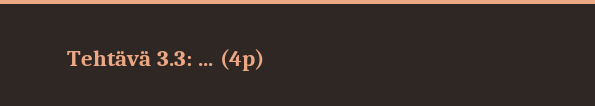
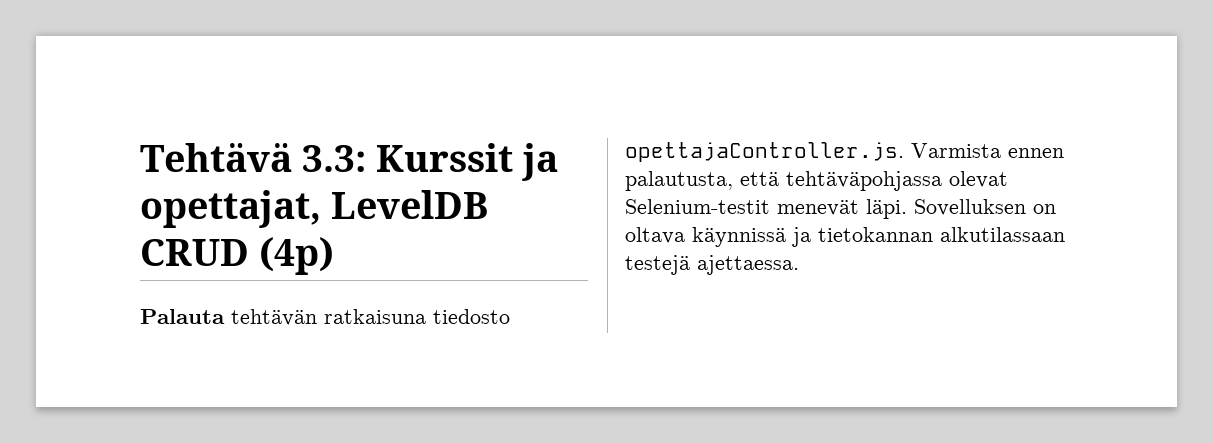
[198,49,264,71] ... (4p) -> [376,143,559,181] [140,190,489,228] [140,237,335,275] [140,309,510,326] [625,142,1064,162] [625,171,1008,191] [625,199,1056,219] [625,227,1065,247] [625,255,799,275] Kurssit ja opettajat, LevelDB CRUD (4p) // Palauta tehtävän ratkaisuna tiedosto opettajaController.js. Varmista ennen palautusta, että tehtäväpohjassa olevat Selenium-testit menevät läpi. Sovelluksen on oltava käynnissä ja tietokannan alkutilassaan testejä ajettaessa.

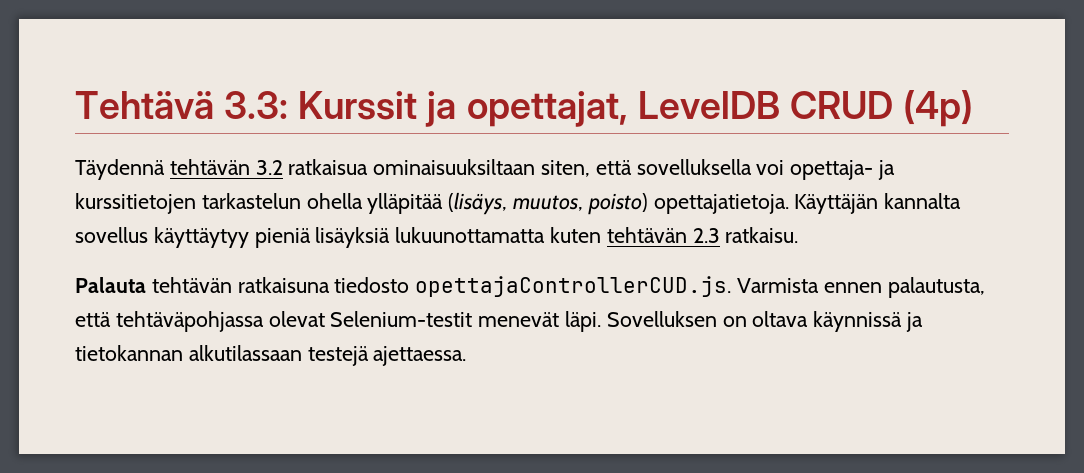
(335, 256) none -> [75,159,896,180] [75,192,962,215] [75,227,799,248] // Täydennä tehtävän 3.2 ratkaisua ominaisuuksiltaan siten, että sovelluksella voi opettaja- ja kurssitietojen tarkastelun ohella ylläpitää (lisäys, muutos, poisto) opettajatietoja. Käyttäjän kannalta sovellus käyttäytyy pieniä lisäyksiä lukuunottamatta kuten tehtävän 2.3 ratkaisu.
[625,142,904,162] opettajaController.js. -> [415,276,732,297] opettajaControllerCUD.js.

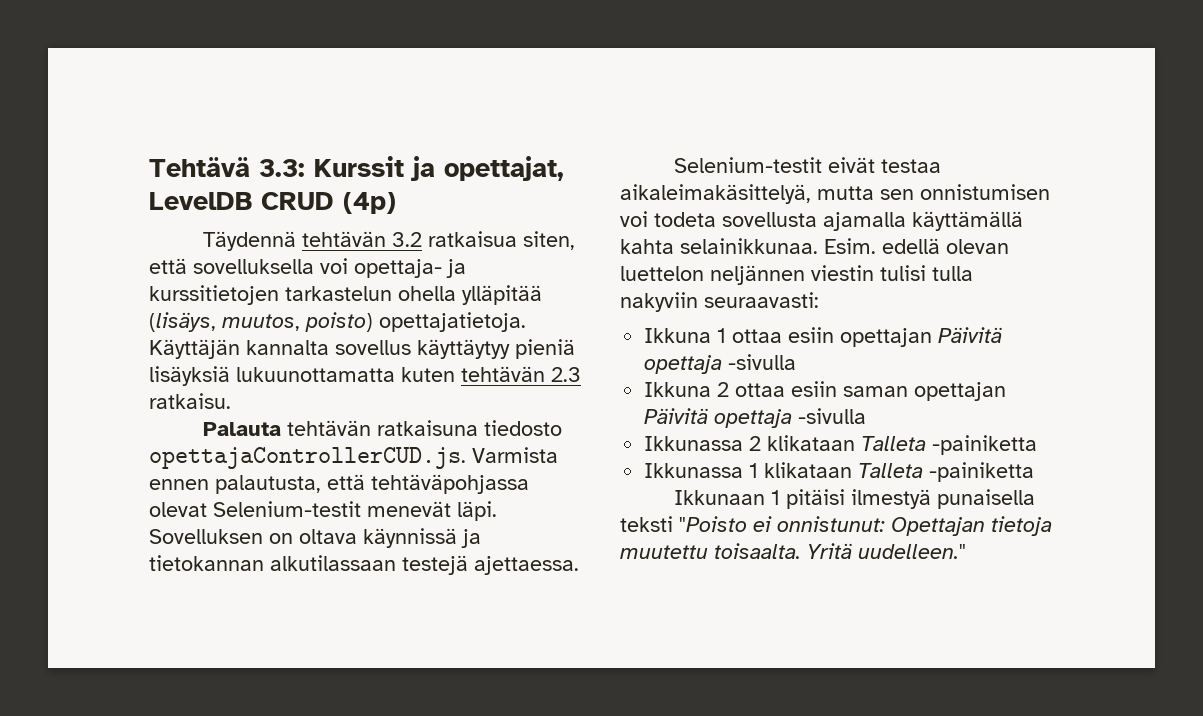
[373,159,536,175] ominaisuuksiltaan -> (518, 239) none
(467, 356) none -> [674,157,942,173] [620,184,1050,204] [620,211,1023,231] [620,238,1009,254] [620,265,973,285] [620,292,819,312] [644,327,1003,347] [644,354,797,374] [644,381,1007,401] [644,408,867,428] [644,435,1038,455] [644,462,1035,482] [674,489,1036,509] [620,516,1052,536] [620,543,966,559] // Selenium-testit eivät testaa aikaleimakäsittelyä, mutta sen onnistumisen voi todeta sovellusta ajamalla käyttämällä kahta selainikkunaa. Esim. edellä olevan luettelon neljännen viestin tulisi tulla nakyviin seuraavasti: // Ikkuna 1 ottaa esiin opettajan Päivitä opettaja -sivulla // Ikkuna 2 ottaa esiin saman opettajan Päivitä opettaja -sivulla // Ikkunassa 2 klikataan Talleta -painiketta // Ikkunassa 1 klikataan Talleta -painiketta // Ikkunaan 1 pitäisi ilmestyä punaisella teksti "Poisto ei onnistunut: Opettajan tietoja muutettu toisaalta. Yritä uudelleen."

